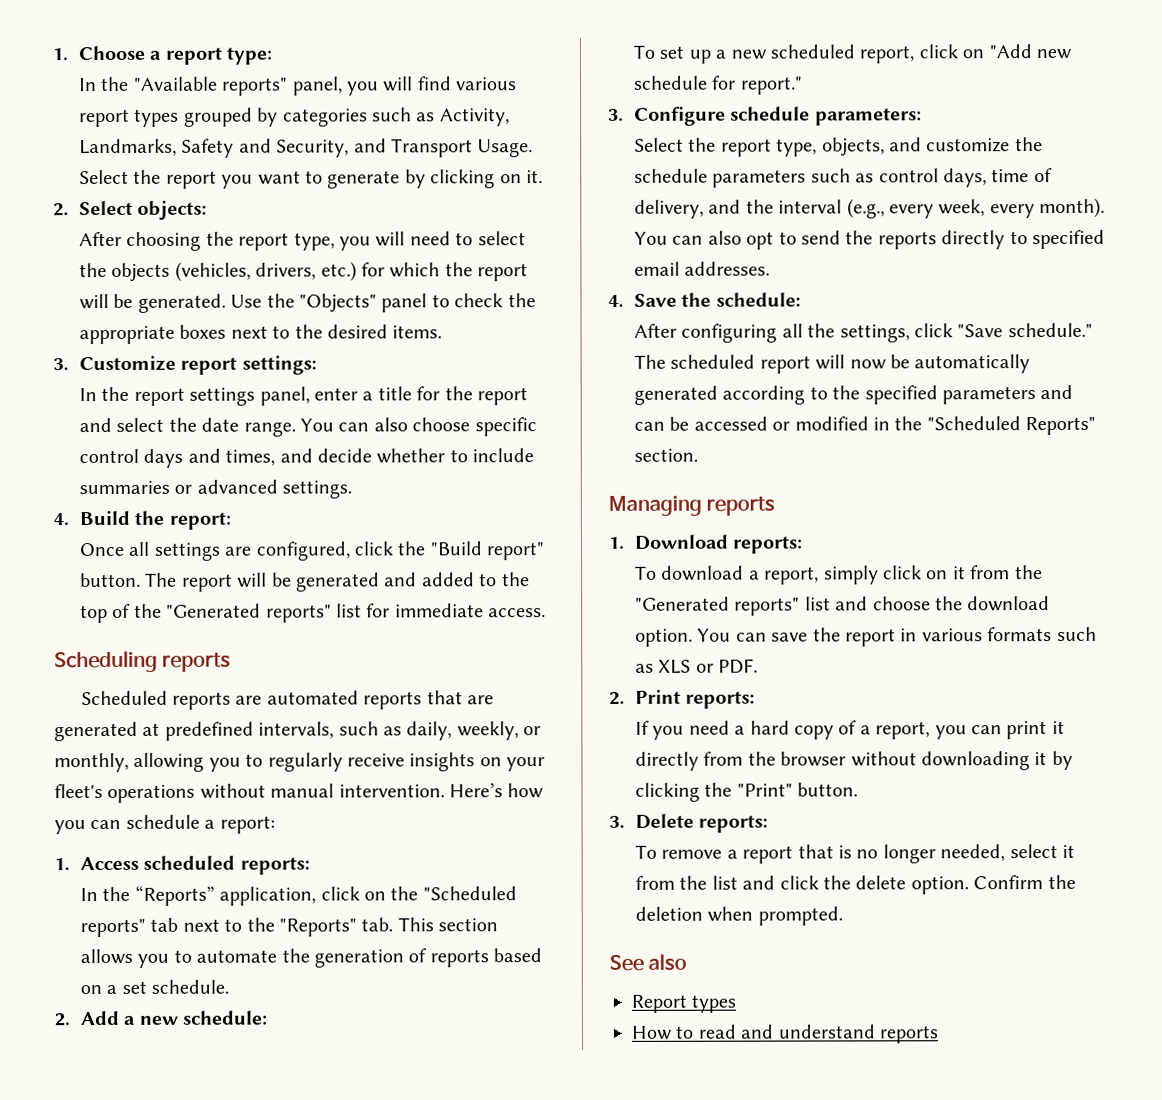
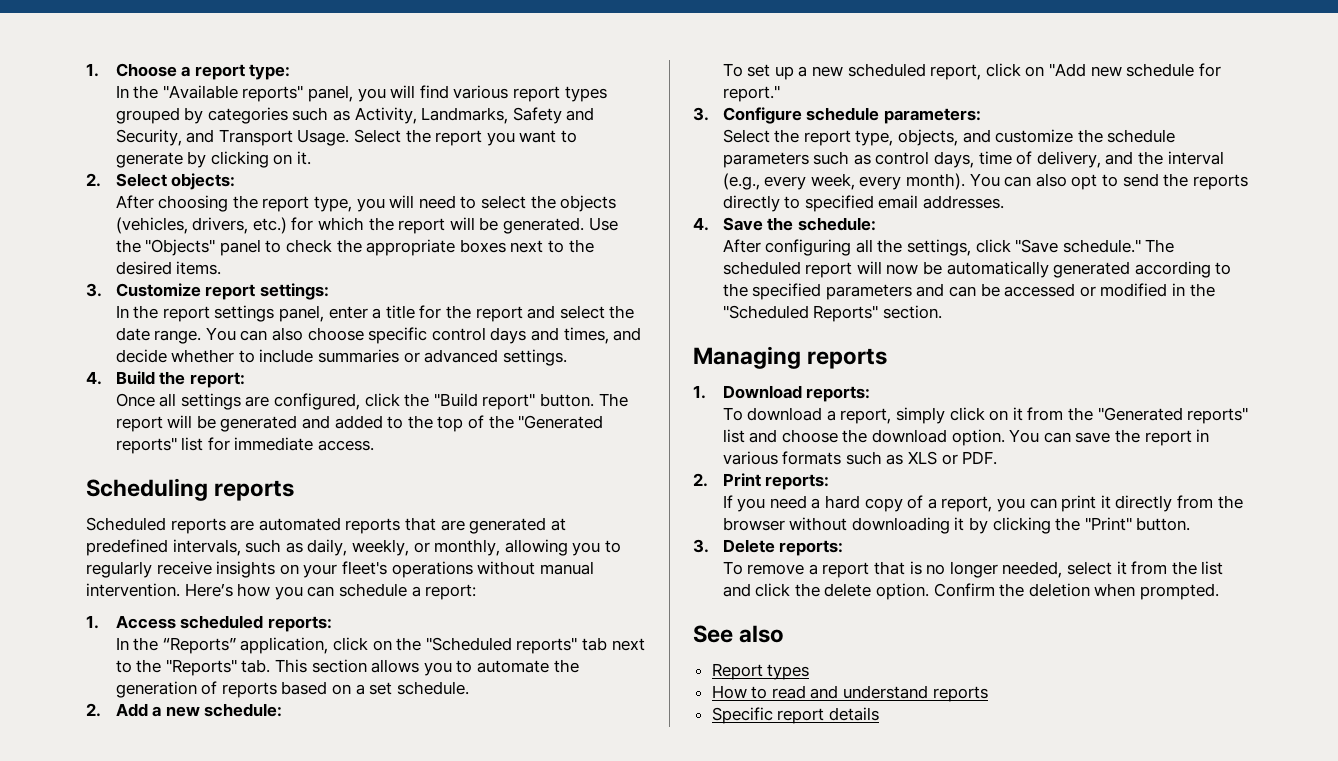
(939, 1034) none -> [711,707,879,724] // Specific report details

